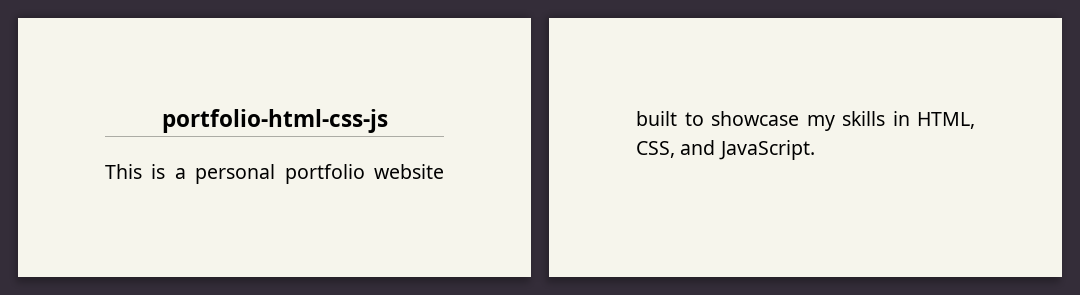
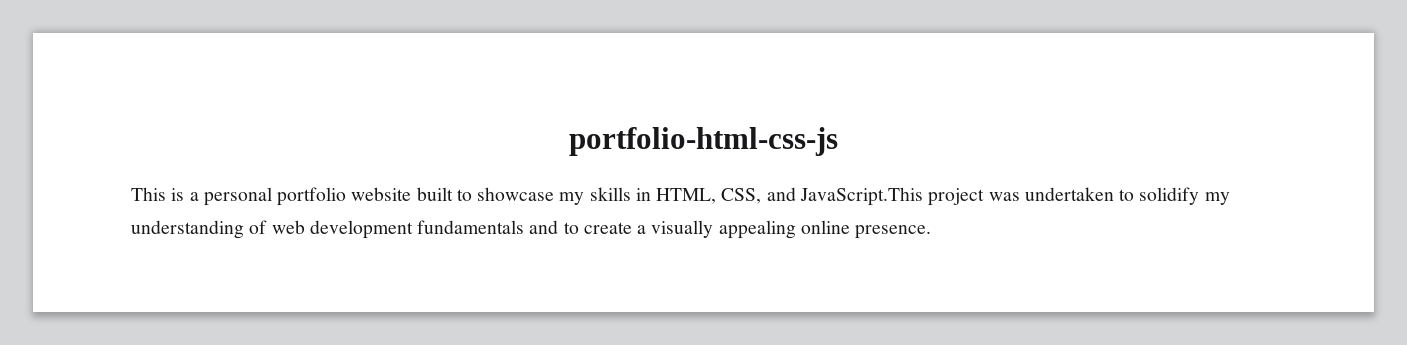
[718,140,815,160] JavaScript. -> [799,187,1230,206] [131,220,932,239] JavaScript.This project was undertaken to solidify my understanding of web development fundamentals and to create a visually appealing online presence.

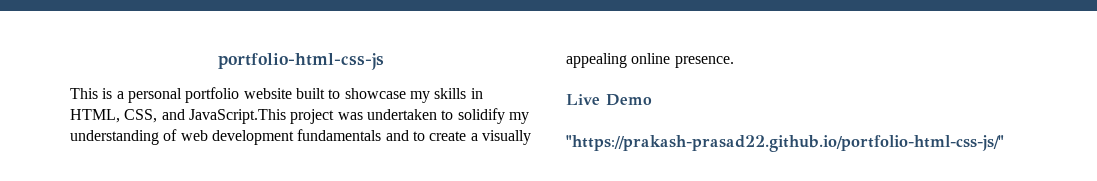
(932, 232) none -> [566,94,652,106] [566,135,1004,152] // Live Demo // "https://prakash-prasad22.github.io/portfolio-html-css-js/"

